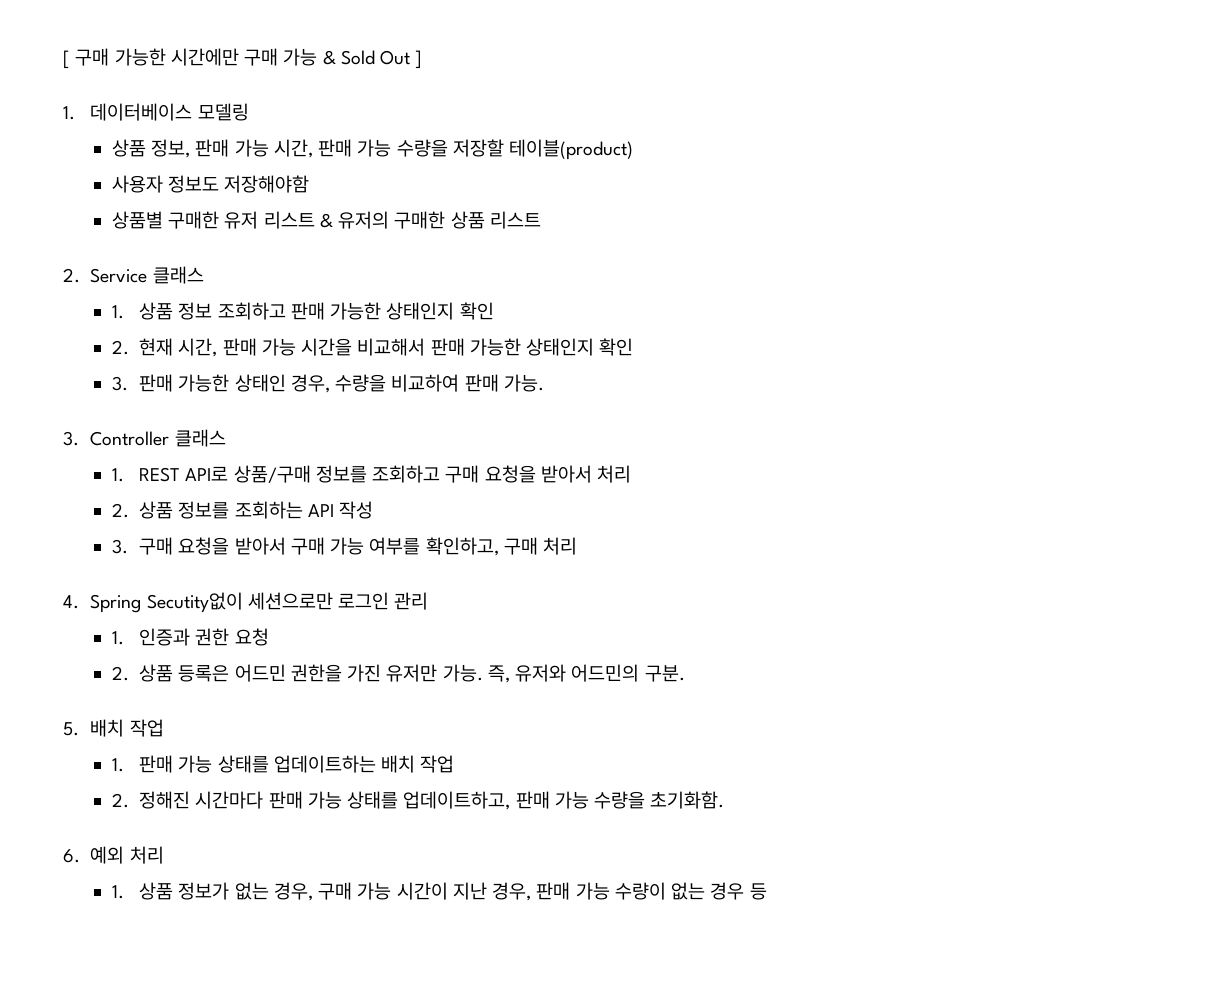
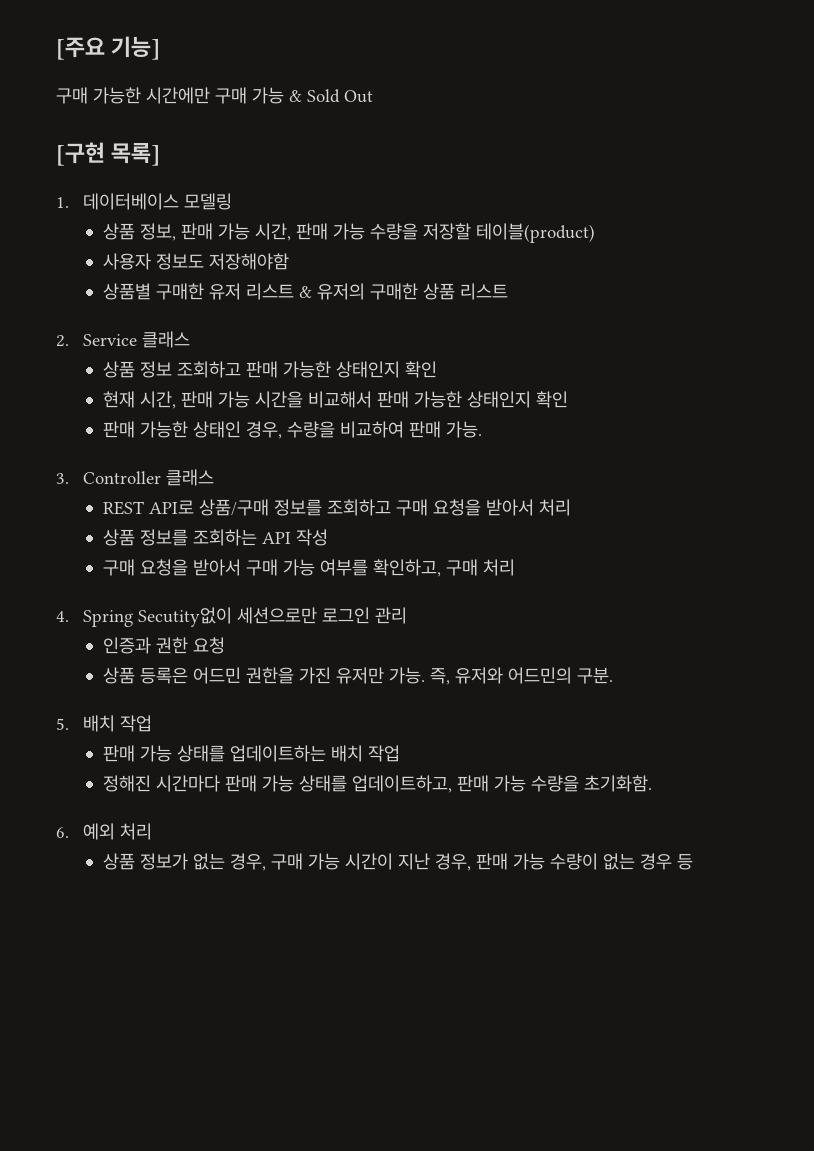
[63,50,70,69] [ -> [56,36,161,60] [주요 기능] //
[415,50,423,69] ] -> [56,142,161,166] // [구현 목록]
[111,305,124,319] 1. -> (190, 339) none
[111,340,129,355] 2. -> (437, 369) none
[111,376,128,391] 3. -> (568, 399) none
[111,468,124,482] 1. -> (214, 477) none
[111,503,129,518] 2. -> (571, 507) none
[111,539,128,554] 3. -> (328, 537) none
[111,631,124,645] 1. -> (407, 615) none
[111,666,129,681] 2. -> (225, 645) none
[111,758,124,772] 1. -> (152, 723) none
[111,793,129,808] 2. -> (400, 753) none
[111,885,124,899] 1. -> (152, 831) none

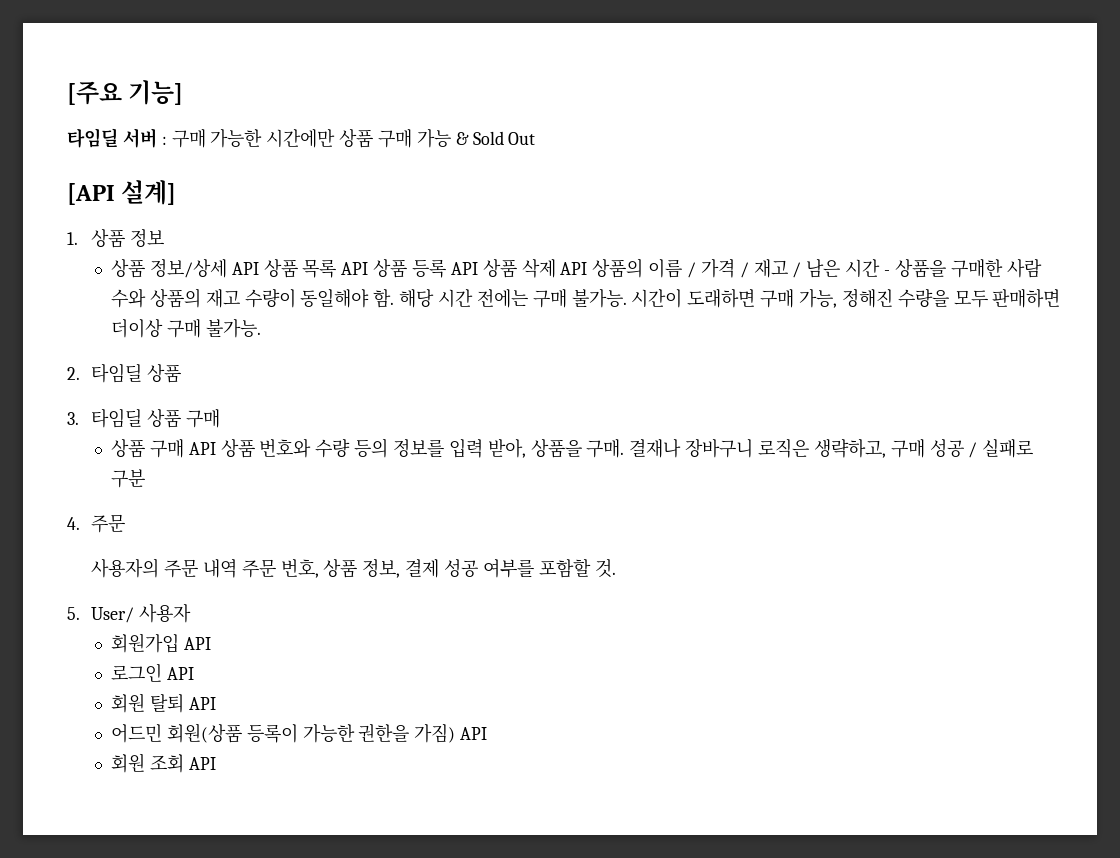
(161, 48) none -> [67,128,167,148] 타임딜 서버 :
(210, 95) none -> [339,129,374,148] 상품
[56,142,161,166] [구현 목록] -> [67,180,177,205] [API 설계]
[82,193,232,210] [102,223,595,243] [102,253,289,270] [102,283,508,300] [56,331,190,348] [102,361,437,378] [102,391,568,409] [102,421,482,439] [56,469,214,486] [102,499,571,516] [102,529,328,546] [102,559,515,577] [56,607,407,627] [102,637,225,654] [102,667,613,685] [56,715,152,732] [102,745,400,762] [102,775,652,793] [56,823,152,840] [102,853,693,871] 데이터베이스 모델링 // 상품 정보, 판매 가능 시간, 판매 가능 수량을 저장할 테이블(product) // 사용자 정보도 저장해야함 // 상품별 구매한 유저 리스트 & 유저의 구매한 상품 리스트 // 2. Service 클래스 // 상품 정보 조회하고 판매 가능한 상태인지 확인 // 현재 시간, 판매 가능 시간을 비교해서 판매 가능한 상태인지 확인 // 판매 가능한 상태인 경우, 수량을 비교하여 판매 가능. // 3. Controller 클래스 // REST API로 상품/구매 정보를 조회하고 구매 요청을 받아서 처리 // 상품 정보를 조회하는 API 작성 // 구매 요청을 받아서 구매 가능 여부를 확인하고, 구매 처리 // 4. Spring Secutity없이 세션으로만 로그인 관리 // 인증과 권한 요청 // 상품 등록은 어드민 권한을 가진 유저만 가능. 즉, 유저와 어드민의 구분. // 5. 배치 작업 // 판매 가능 상태를 업데이트하는 배치 작업 // 정해진 시간마다 판매 가능 상태를 업데이트하고, 판매 가능 수량을 초기화함. // 6. 예외 처리 // 상품 정보가 없는 경우, 구매 가능 시간이 지난 경우, 판매 가능 수량이 없는 경우 등 -> [91,229,164,248] [110,258,1042,278] [110,288,1061,308] [110,319,261,338] [67,363,181,383] [67,408,220,428] [110,438,1034,458] [110,469,145,488] [67,514,126,533] [91,558,616,578] [67,603,191,623] [110,633,211,653] [110,663,194,682] [110,693,216,713] [110,723,488,743] [110,753,216,773] 상품 정보 // 상품 정보/상세 API 상품 목록 API 상품 등록 API 상품 삭제 API 상품의 이름 / 가격 / 재고 / 남은 시간 - 상품을 구매한 사람 수와 상품의 재고 수량이 동일해야 함. 해당 시간 전에는 구매 불가능. 시간이 도래하면 구매 가능, 정해진 수량을 모두 판매하면 더이상 구매 불가능. // 2. 타임딜 상품 // 3. 타임딜 상품 구매 // 상품 구매 API 상품 번호와 수량 등의 정보를 입력 받아, 상품을 구매. 결재나 장바구니 로직은 생략하고, 구매 성공 / 실패로 구분 // 4. 주문 // 사용자의 주문 내역 주문 번호, 상품 정보, 결제 성공 여부를 포함할 것. // 5. User/ 사용자 // 회원가입 API // 로그인 API // 회원 탈퇴 API // 어드민 회원(상품 등록이 가능한 권한을 가짐) API // 회원 조회 API

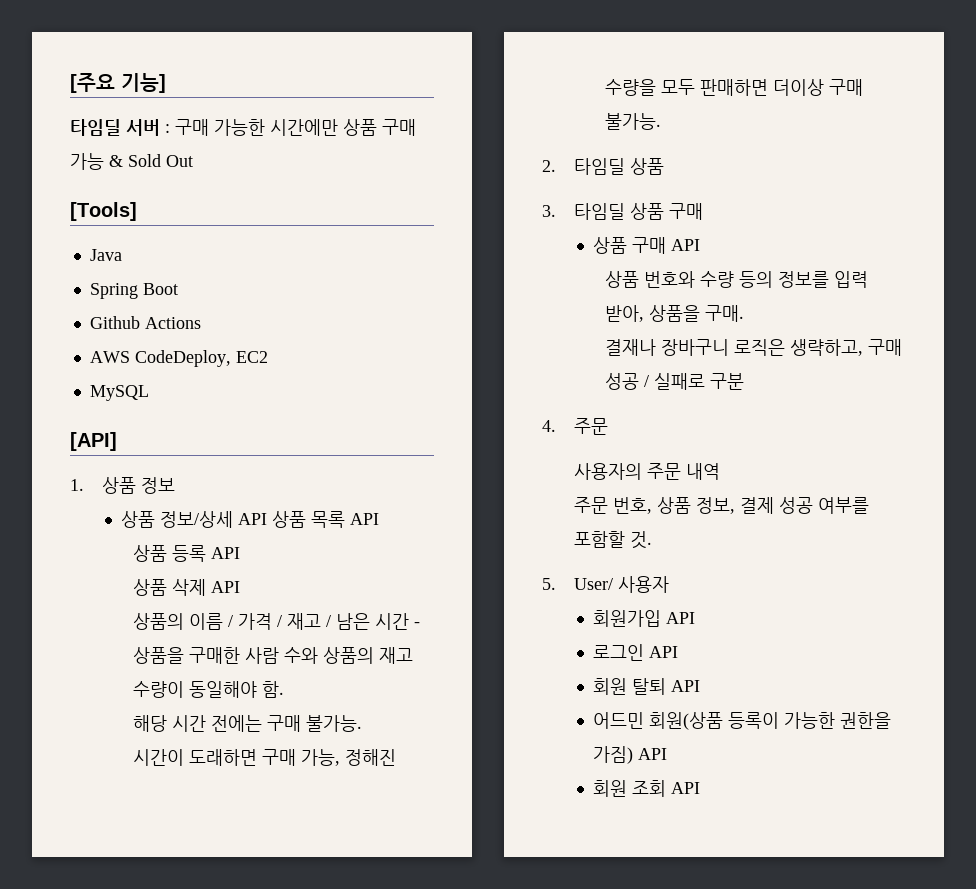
[67,180,177,205] [API 설계] -> [70,202,137,221] [89,249,122,261] [89,283,178,299] [89,316,201,329] [89,350,268,367] [89,385,149,401] [70,432,117,451] [Tools] // Java // Spring Boot // Github Actions // AWS CodeDeploy, EC2 // MySQL // [API]
(369, 268) none -> (380, 519) //
(478, 268) none -> (241, 553) //
(588, 268) none -> (241, 587) //
(395, 298) none -> (285, 689) //
(627, 298) none -> (363, 723) //
(216, 448) none -> (701, 245) //
(625, 448) none -> (745, 313) //
(237, 568) none -> (720, 471) //

